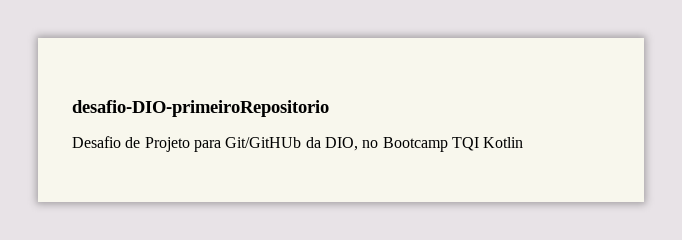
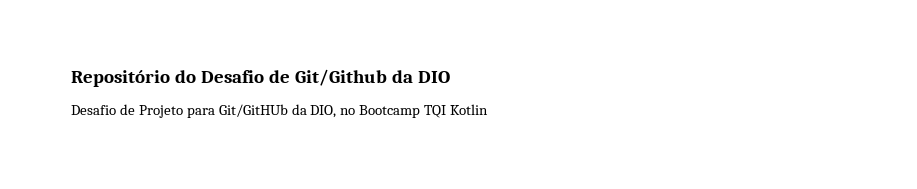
[72,100,329,117] desafio-DIO-primeiroRepositorio -> [71,69,450,87] Repositório do Desafio de Git/Github da DIO

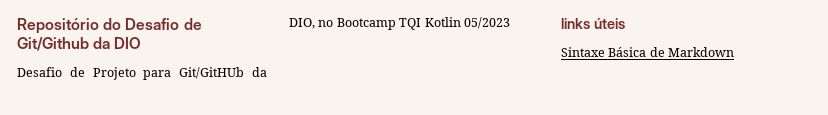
(489, 109) none -> [463,17,510,29] [561,18,625,29] [561,47,735,57] 05/2023 // links úteis // Sintaxe Básica de Markdown

